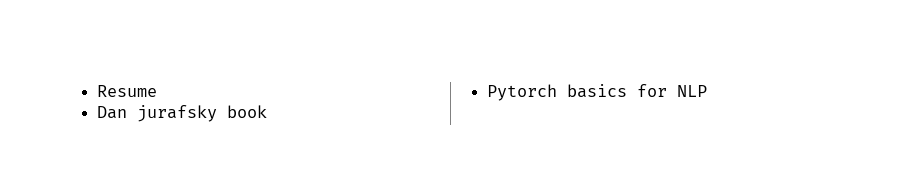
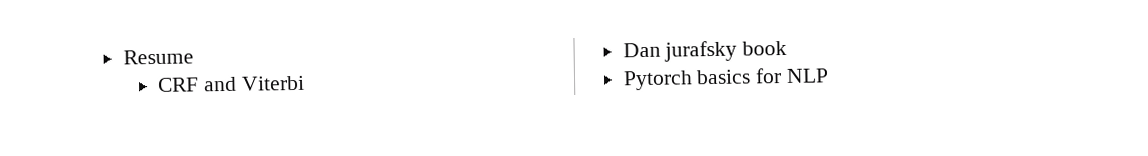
(158, 91) none -> [157,75,305,92] // CRF and Viterbi

